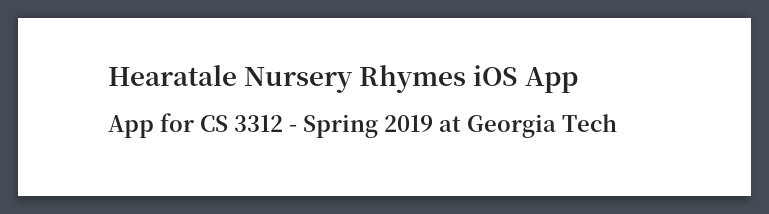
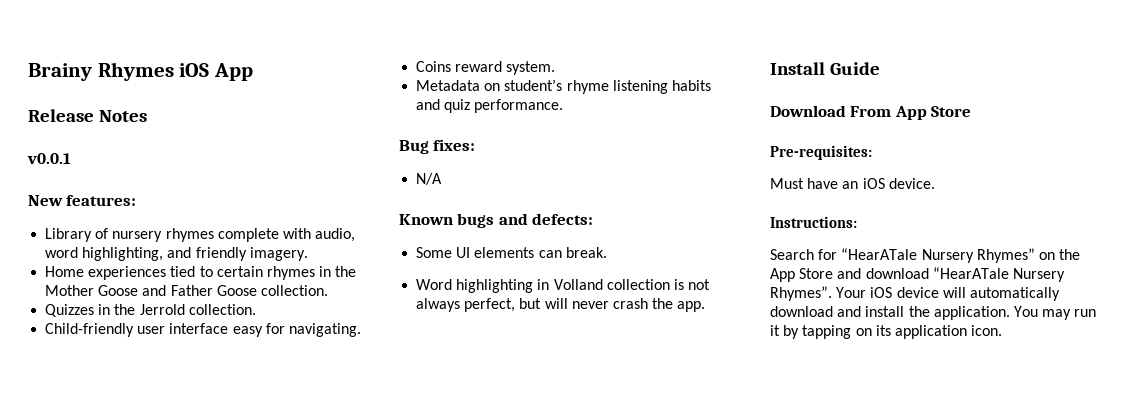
[108,65,354,93] Hearatale Nursery -> [28,63,92,81] Brainy
[108,113,617,138] App for CS 3312 - Spring 2019 at Georgia Tech -> [28,109,147,122] [27,153,71,164] [28,195,137,206] [45,228,356,242] [45,247,308,261] [45,266,357,280] [45,285,328,296] [45,304,256,317] [45,323,361,337] [416,61,556,75] [416,79,711,94] [416,99,564,113] [399,139,476,154] [416,173,443,185] [399,213,594,228] [416,247,607,258] [416,279,711,293] [416,298,706,312] [770,62,880,75] [770,105,972,120] [770,145,872,160] [770,178,935,189] [770,216,857,228] [770,248,1081,263] [770,267,1065,282] [770,286,1060,301] [770,306,1097,320] [770,325,1003,339] Release Notes // v0.0.1 // New features: // Library of nursery rhymes complete with audio, word highlighting, and friendly imagery. // Home experiences tied to certain rhymes in the Mother Goose and Father Goose collection. // Quizzes in the Jerrold collection. // Child-friendly user interface easy for navigating. // Coins reward system. // Metadata on student’s rhyme listening habits and quiz performance. // Bug fixes: // N/A // Known bugs and defects: // Some UI elements can break. // Word highlighting in Volland collection is not always perfect, but will never crash the app. // Install Guide // Download From App Store // Pre-requisites: // Must have an iOS device. // Instructions: // Search for “HearATale Nursery Rhymes” on the App Store and download “HearATale Nursery Rhymes”. Your iOS device will automatically download and install the application. You may run it by tapping on its application icon.

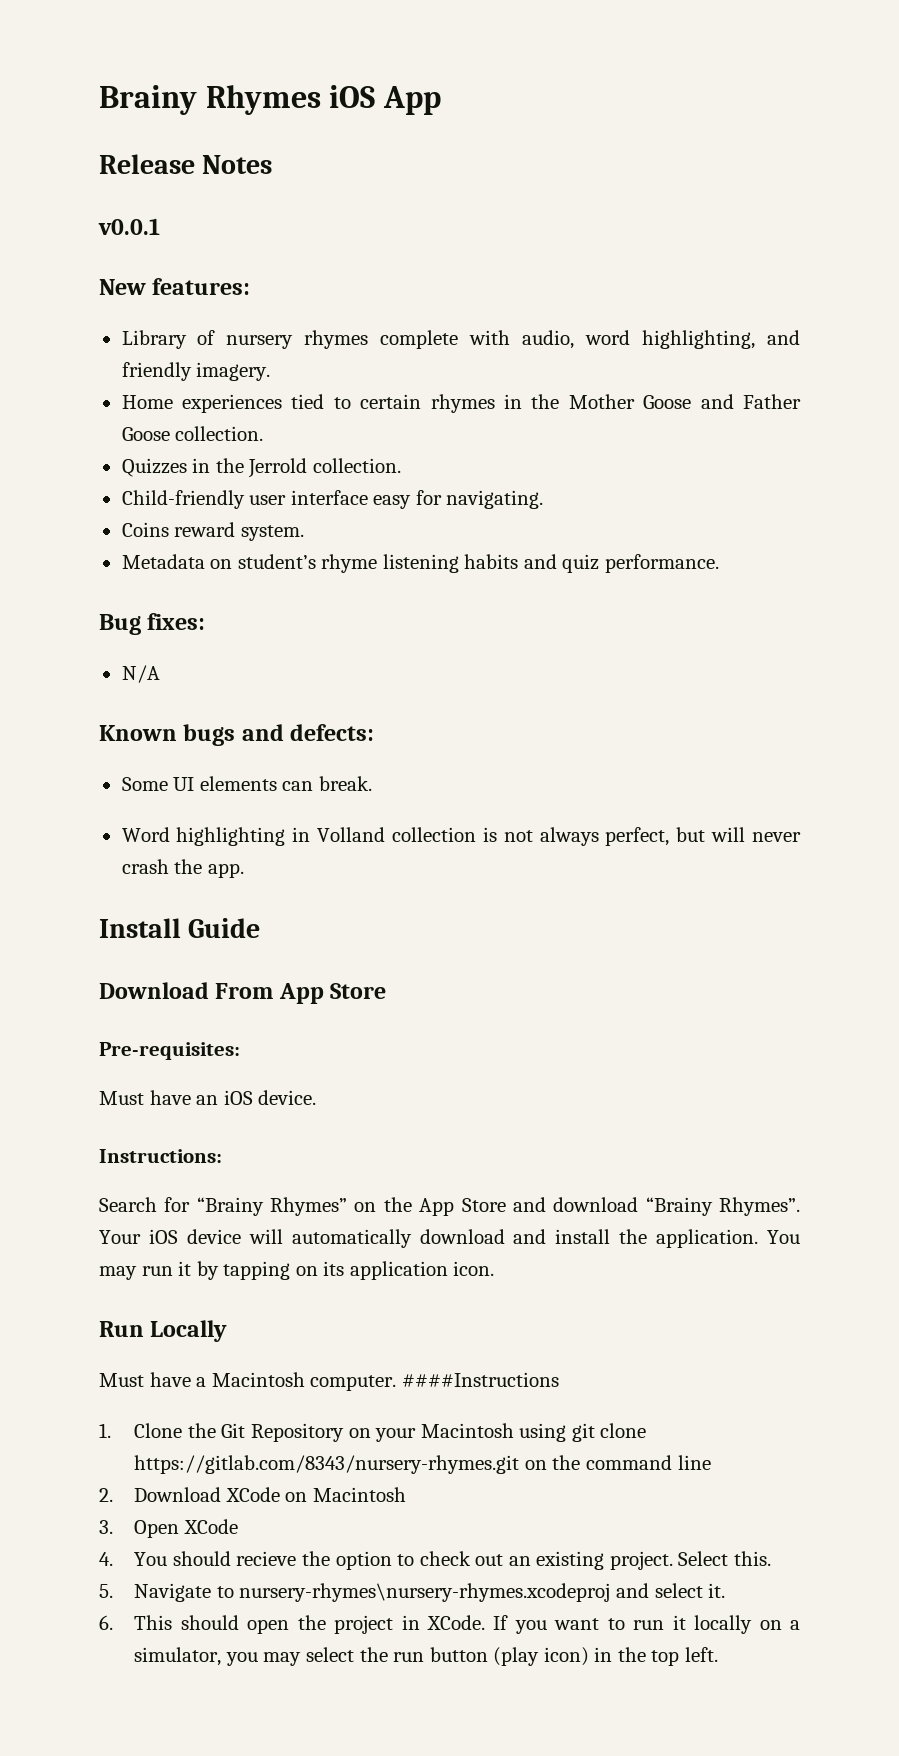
[841,248,974,263] “HearATale Nursery -> [196,1197,264,1216] “Brainy
[932,267,1065,282] “HearATale Nursery -> [645,1197,713,1216] “Brainy
(1003, 330) none -> [99,1320,228,1342] [99,1372,559,1391] [99,1423,647,1442] [134,1455,711,1474] [99,1487,406,1502] [99,1519,238,1538] [99,1551,771,1570] [99,1583,726,1602] [99,1615,800,1634] [134,1647,718,1666] // Run Locally // Must have a Macintosh computer. ####Instructions // 1. Clone the Git Repository on your Macintosh using git clone https://gitlab.com/8343/nursery-rhymes.git on the command line // 2. Download XCode on Macintosh // 3. Open XCode // 4. You should recieve the option to check out an existing project. Select this. // 5. Navigate to nursery-rhymes\nursery-rhymes.xcodeproj and select it. // 6. This should open the project in XCode. If you want to run it locally on a simulator, you may select the run button (play icon) in the top left.

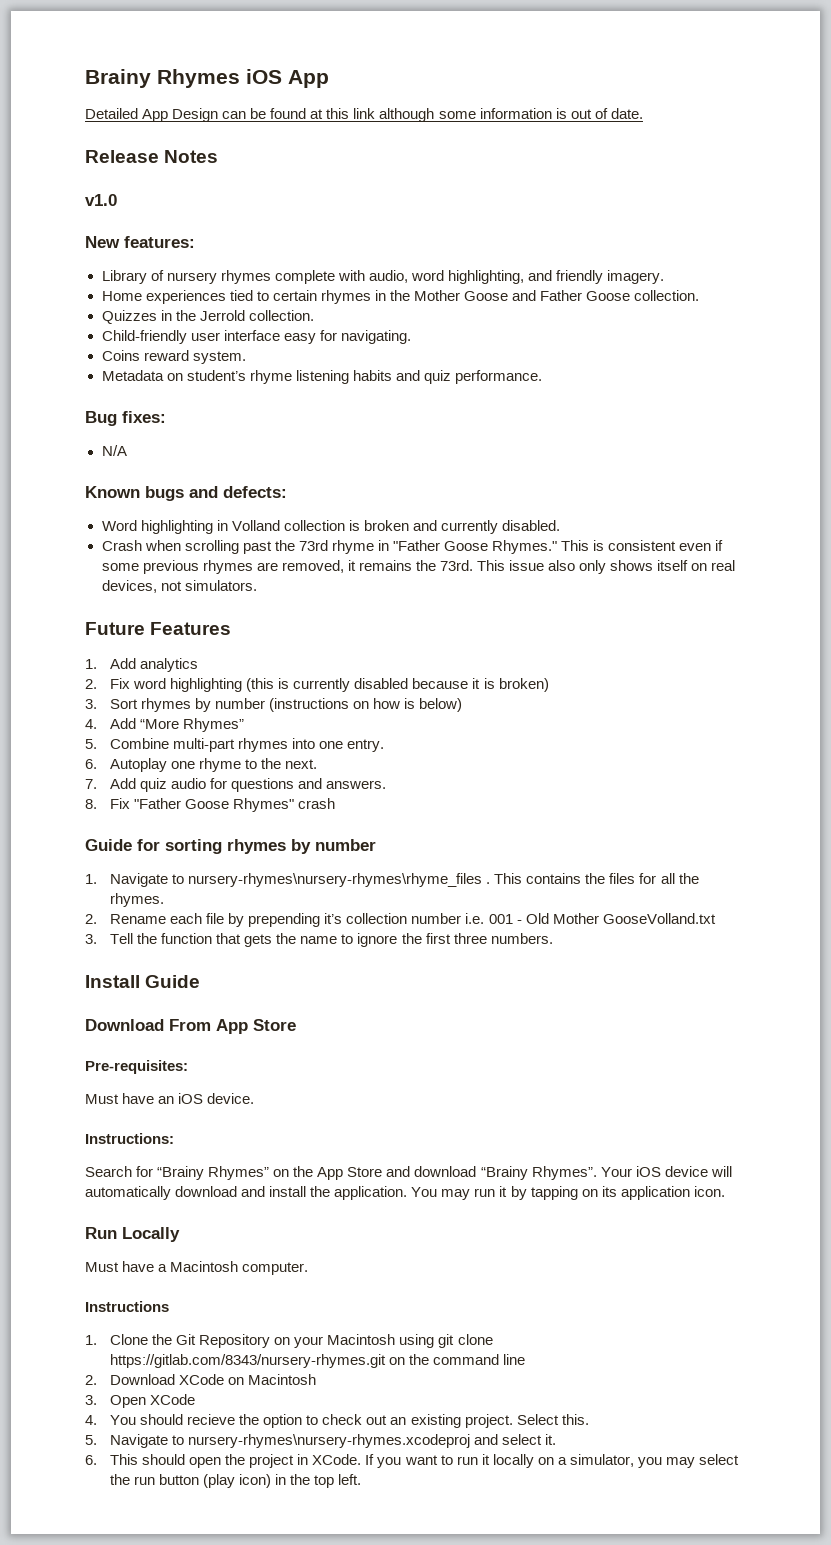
(441, 100) none -> [85,108,643,122] // Detailed App Design can be found at this link although some information is out of date.
[98,218,160,235] v0.0.1 -> [85,194,117,206] v1.0
[121,776,372,791] // Some UI elements can break. -> (287, 492) none
[503,827,802,846] [121,859,244,878] not always perfect, but will never crash the app. -> [363,520,560,534] [101,540,724,554] [101,560,736,574] [101,580,257,593] [85,622,232,635] [85,658,199,672] [85,678,549,692] [85,698,463,712] [85,718,245,732] [85,738,385,752] [85,758,318,772] [85,778,387,792] [85,798,336,812] [85,839,376,854] [85,873,699,887] [110,893,165,907] [85,913,716,927] [85,933,553,947] broken and currently disabled. // Crash when scrolling past the 73rd rhyme in "Father Goose Rhymes." This is consistent even if some previous rhymes are removed, it remains the 73rd. This issue also only shows itself on real devices, not simulators. // Future Features // 1. Add analytics // 2. Fix word highlighting (this is currently disabled because it is broken) // 3. Sort rhymes by number (instructions on how is below) // 4. Add “More Rhymes” // 5. Combine multi-part rhymes into one entry. // 6. Autoplay one rhyme to the next. // 7. Add quiz audio for questions and answers. // 8. Fix "Father Goose Rhymes" crash // Guide for sorting rhymes by number // 1. Navigate to nursery-rhymes\nursery-rhymes\rhyme_files . This contains the files for all the rhymes. // 2. Rename each file by prepending it’s collection number i.e. 001 - Old Mother GooseVolland.txt // 3. Tell the function that gets the name to ignore the first three numbers.
[401,1372,559,1387] ####Instructions -> [85,1301,169,1312] // Instructions

